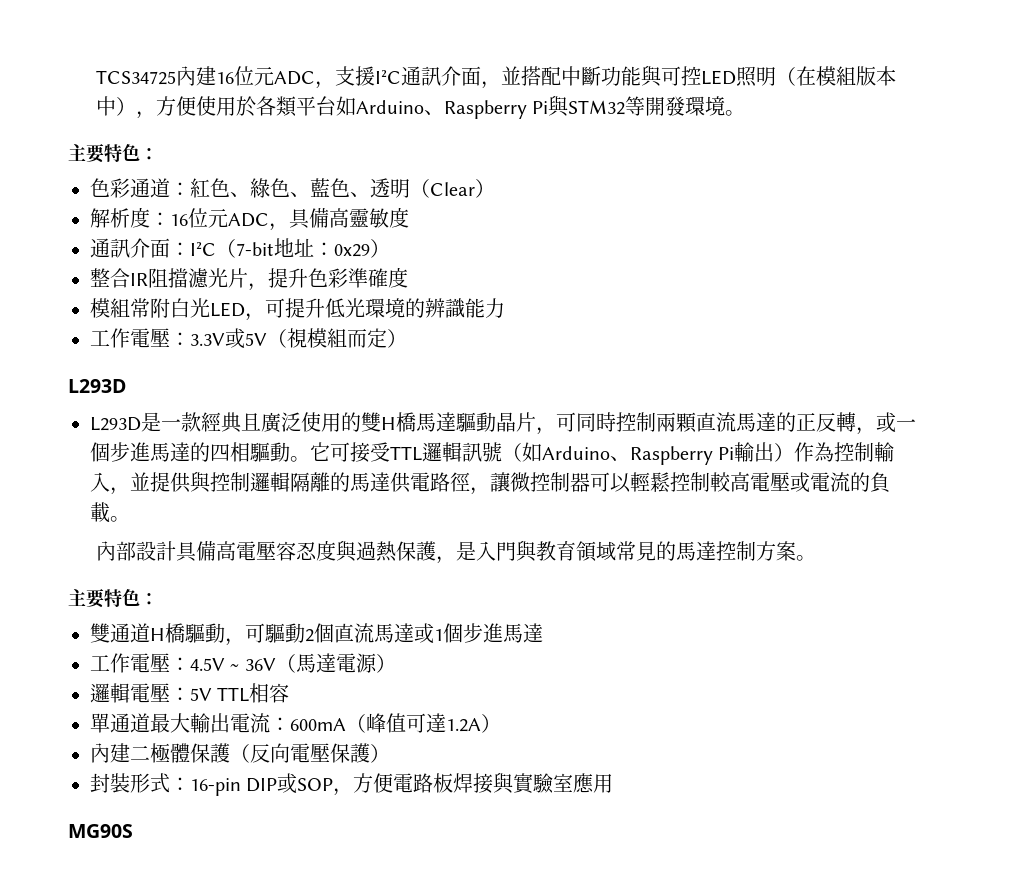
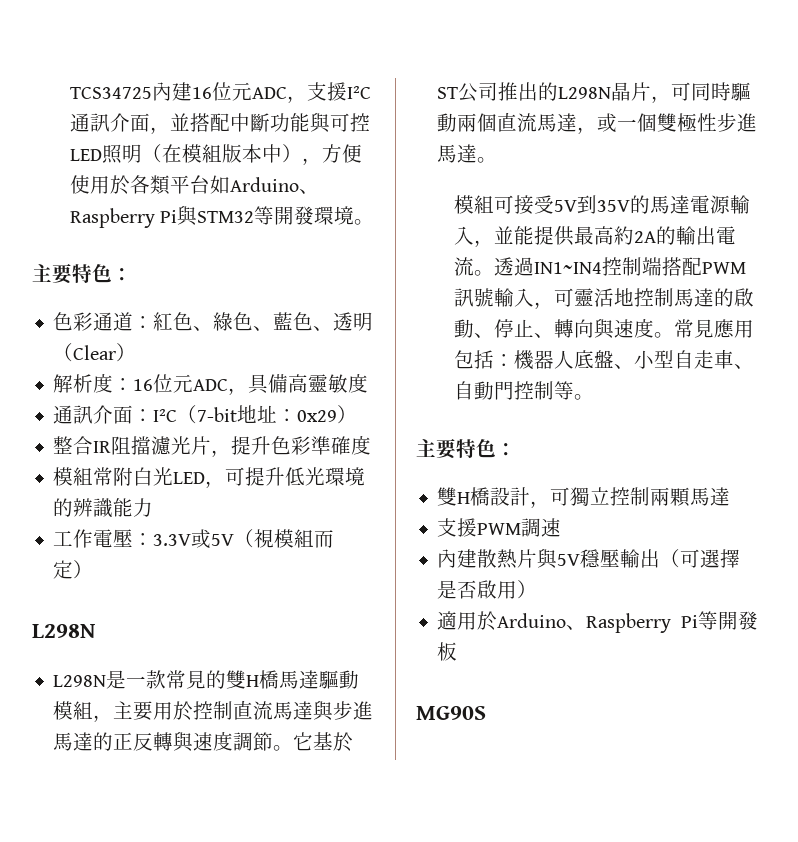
[68,379,126,393] [90,412,341,433] L293D // L293D是一款經典且廣泛使用 -> [32,624,95,638] [53,670,207,689] L298N // L298N是一款常見
[496,412,856,435] 晶片，可同時控制兩顆直流馬達的正反轉 -> [53,700,374,722] [53,731,354,752] [437,82,752,103] [437,112,578,132] 模組，主要用於控制直流馬達與步進馬達的正反轉與速度調節。它基於ST公司推出的L298N晶片，可同時驅動兩個直流馬達
[110,442,895,465] [90,471,892,495] [90,502,130,523] [95,540,816,564] [68,589,158,608] [90,623,543,646] [90,653,396,673] [90,683,290,703] [90,713,501,733] [90,743,390,763] [90,772,614,796] 步進馬達的四相驅動。它可接受TTL邏輯訊號（如Arduino、Raspberry Pi輸出）作為控制輸入，並提供與控制邏輯隔離的馬達供電路徑，讓微控制器可以輕鬆控制較高電壓或電流的負載。 // 內部設計具備高電壓容忍度與過熱保護，是入門與教育領域常見的馬達控制方案。 // 主要特色： // 雙通道H橋驅動，可驅動2個直流馬達或1個步進馬達 // 工作電壓：4.5V ~ 36V（馬達電源） // 邏輯電壓：5V TTL相容 // 單通道最大輸出電流：600mA（峰值可達1.2A） // 內建二極體保護（反向電壓保護） // 封裝形式：16-pin DIP或SOP，方便電路板焊接與實驗室應用 -> [657,113,758,132] [437,144,498,163] [453,195,750,215] [453,226,736,247] [453,257,746,276] [453,288,754,309] [453,318,754,339] [453,349,754,370] [453,381,594,400] [416,439,516,459] [437,487,731,508] [437,518,562,537] [437,548,741,569] [437,580,538,599] [437,611,758,633] [437,642,458,661] 雙極性步進馬達。 // 模組可接受5V到35V的馬達電源輸入，並能提供最高約2A的輸出電流。透過IN1~IN4控制端搭配PWM訊號輸入，可靈活地控制馬達的啟動、停止、轉向與速度。常見應用包括：機器人底盤、小型自走車、自動門控制等。 // 主要特色： // 雙H橋設計，可獨立控制兩顆馬達 // 支援PWM調速 // 內建散熱片與5V穩壓輸出（可選擇是否啟用） // 適用於Arduino、Raspberry Pi等開發板

